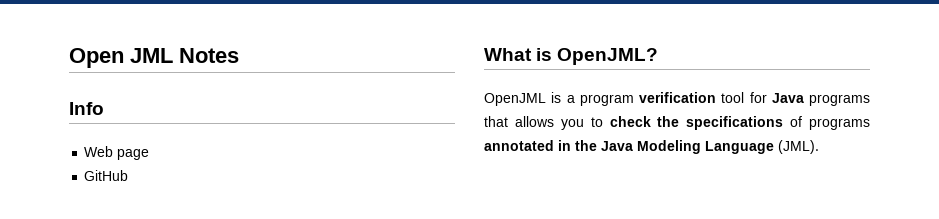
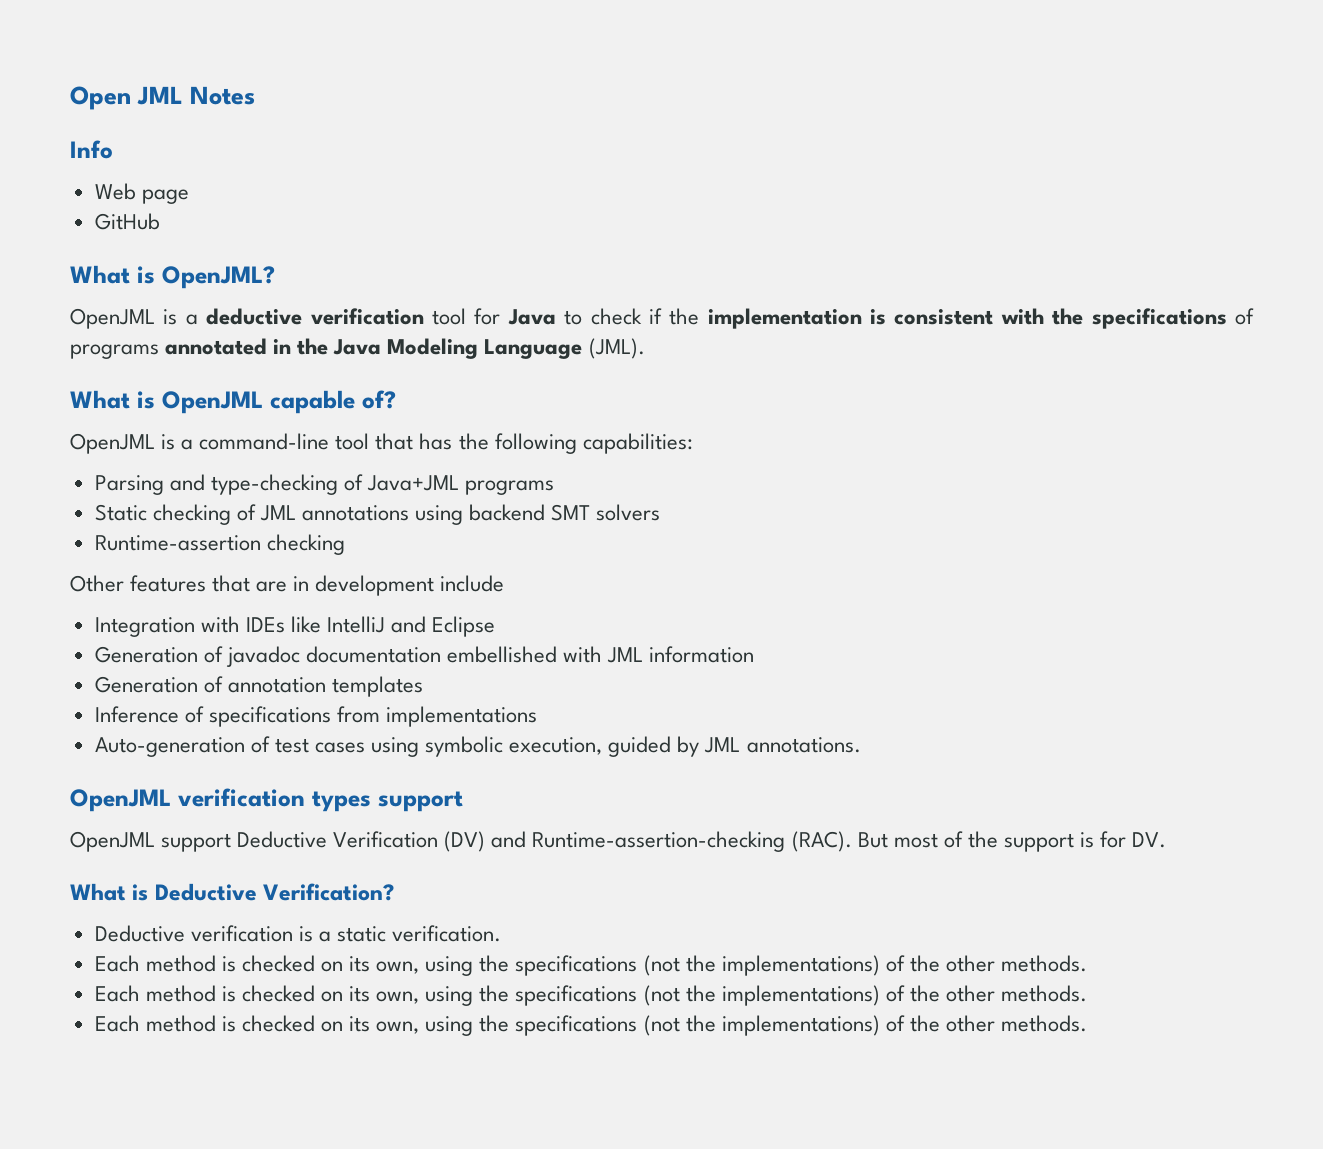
[579,94,634,106] program -> [206,308,303,325] deductive
[809,94,870,106] [484,116,651,130] programs that allows you to check -> [564,308,1044,329] to check if the implementation is consistent with
(819, 147) none -> [70,390,396,414] [70,433,693,454] [94,474,555,495] [94,504,661,525] [94,534,345,555] [70,575,505,596] [94,616,496,637] [94,646,755,667] [94,676,423,697] [94,706,538,727] [94,736,861,757] [70,788,463,812] [70,831,1167,852] [70,883,395,901] [94,925,502,942] [94,955,1087,976] [94,985,1087,1006] [94,1015,1087,1036] // What is OpenJML capable of? // OpenJML is a command-line tool that has the following capabilities: // Parsing and type-checking of Java+JML programs // Static checking of JML annotations using backend SMT solvers // Runtime-assertion checking // Other features that are in development include // Integration with IDEs like IntelliJ and Eclipse // Generation of javadoc documentation embellished with JML information // Generation of annotation templates // Inference of specifications from implementations // Auto-generation of test cases using symbolic execution, guided by JML annotations. // OpenJML verification types support // OpenJML support Deductive Verification (DV) and Runtime-assertion-checking (RAC). But most of the support is for DV. // What is Deductive Verification? // Deductive verification is a static verification. // Each method is checked on its own, using the specifications (not the implementations) of the other methods. // Each method is checked on its own, using the specifications (not the implementations) of the other methods. // Each method is checked on its own, using the specifications (not the implementations) of the other methods.

